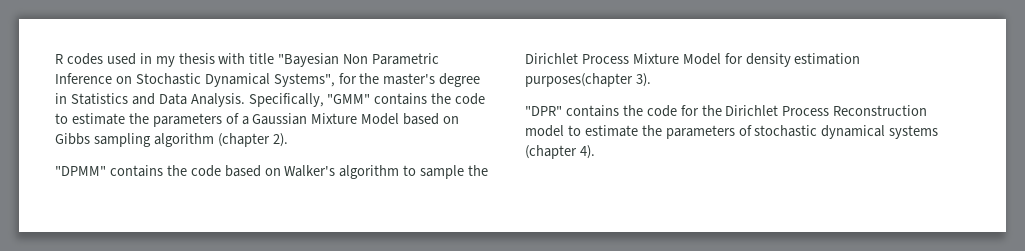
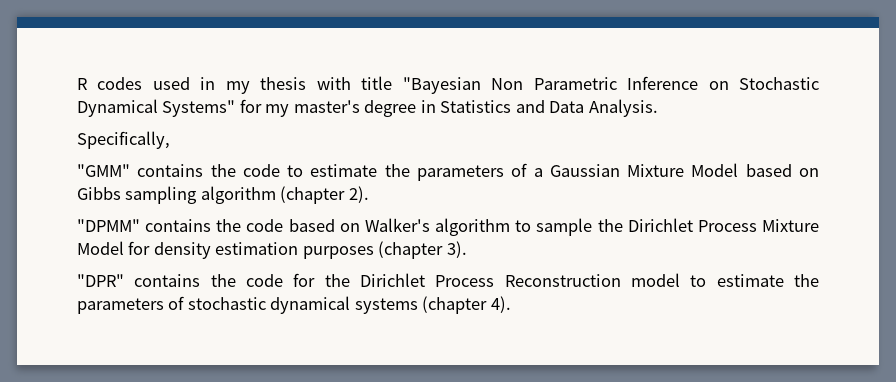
[273,73,380,87] Systems", for the -> [162,99,290,117] Systems" for my
(245, 100) none -> (658, 108) //
(324, 100) none -> (170, 140) //
[525,73,633,87] purposes(chapter -> [302,241,444,259] purposes (chapter

